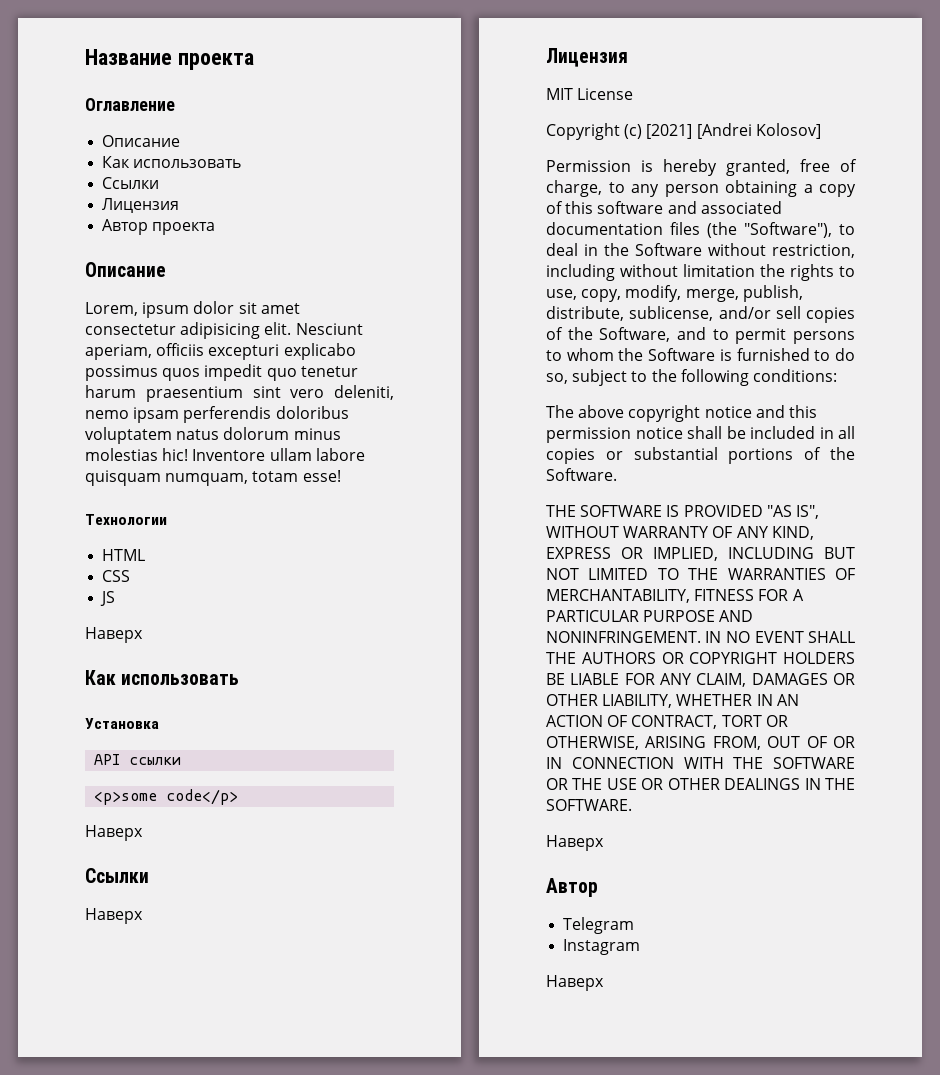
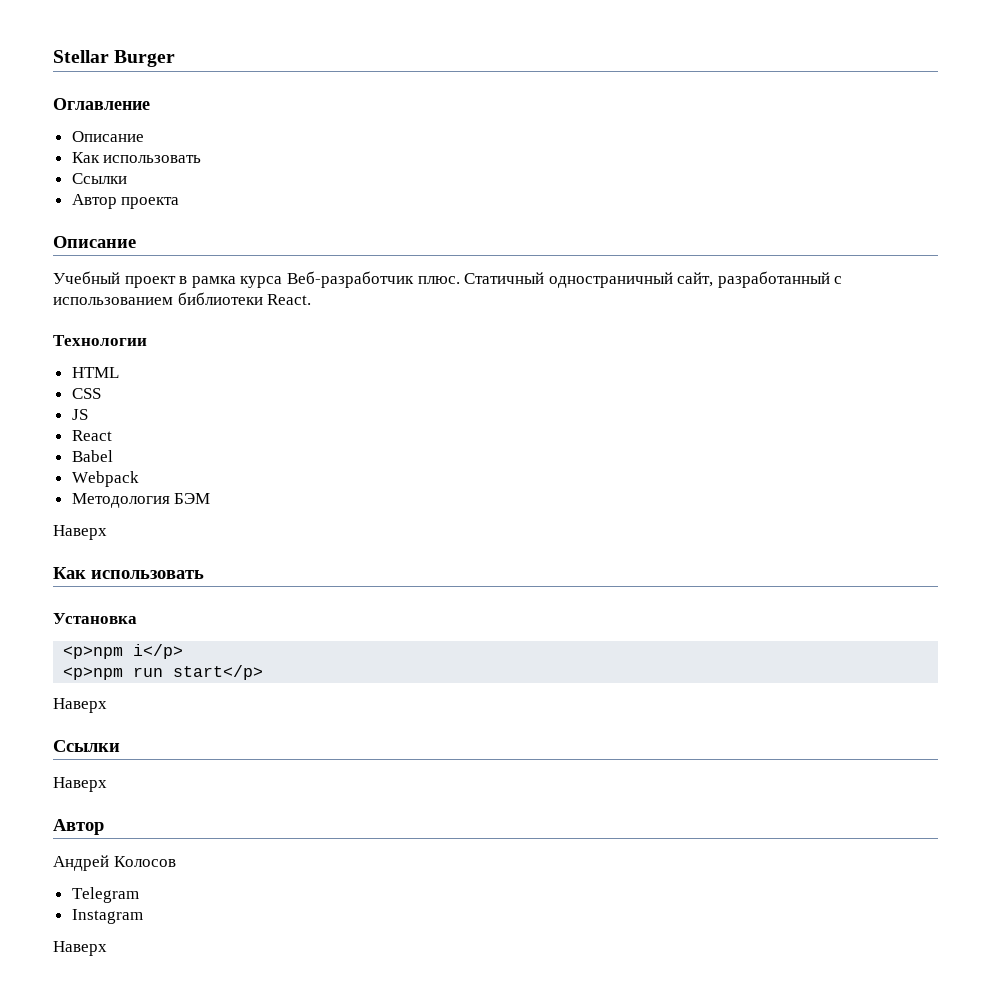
[85,49,254,70] Название проекта -> [53,50,176,67] Stellar Burger
[102,198,180,213] // Лицензия -> (127, 178) none
[85,301,300,318] [85,322,363,339] [85,343,356,360] [85,364,358,381] [85,385,394,402] [85,406,349,423] [85,427,341,444] [85,448,365,461] [85,470,341,486] Lorem, ipsum dolor sit amet consectetur adipisicing elit. Nesciunt aperiam, officiis excepturi explicabo possimus quos impedit quo tenetur harum praesentium sint vero deleniti, nemo ipsam perferendis doloribus voluptatem natus dolorum minus molestias hic! Inventore ullam labore quisquam numquam, totam esse! -> [53,271,843,288] [53,292,312,305] Учебный проект в рамка курса Веб-разработчик плюс. Статичный одностраничный сайт, разработанный с использованием библиотеки React.
(116, 598) none -> [71,430,112,441] [71,450,113,462] [71,471,139,487] [71,493,211,508] // React // Babel // Webpack // Методология БЭМ
[94,754,182,766] [94,789,239,805] [85,825,143,841] [85,868,149,883] [85,908,143,924] [546,48,628,67] [546,88,634,100] [546,123,821,140] [546,159,857,176] [546,180,856,197] [546,201,782,214] [546,222,855,238] [546,243,855,258] [546,264,855,281] [546,285,803,302] [546,306,855,323] [546,327,855,344] [546,348,855,361] [546,369,837,386] [546,405,817,422] [546,426,855,443] [546,447,855,464] [546,468,617,481] [546,505,819,519] [546,526,814,540] [546,547,855,561] [546,568,855,580] [546,589,804,603] [546,610,754,622] [546,631,855,643] [546,652,855,664] [546,673,855,687] [546,694,799,708] [546,715,788,729] [546,736,855,750] [546,757,855,769] [546,778,855,790] [546,799,632,811] [546,835,604,851] [546,878,598,897] API ссылки // <p>some code</p> // Наверх // Ссылки // Наверх // Лицензия // MIT License // Copyright (c) [2021] [Andrei Kolosov] // Permission is hereby granted, free of charge, to any person obtaining a copy of this software and associated documentation files (the "Software"), to deal in the Software without restriction, including without limitation the rights to use, copy, modify, merge, publish, distribute, sublicense, and/or sell copies of the Software, and to permit persons to whom the Software is furnished to do so, subject to the following conditions: // The above copyright notice and this permission notice shall be included in all copies or substantial portions of the Software. // THE SOFTWARE IS PROVIDED "AS IS", WITHOUT WARRANTY OF ANY KIND, EXPRESS OR IMPLIED, INCLUDING BUT NOT LIMITED TO THE WARRANTIES OF MERCHANTABILITY, FITNESS FOR A PARTICULAR PURPOSE AND NONINFRINGEMENT. IN NO EVENT SHALL THE AUTHORS OR COPYRIGHT HOLDERS BE LIABLE FOR ANY CLAIM, DAMAGES OR OTHER LIABILITY, WHETHER IN AN ACTION OF CONTRACT, TORT OR OTHERWISE, ARISING FROM, OUT OF OR IN CONNECTION WITH THE SOFTWARE OR THE USE OR OTHER DEALINGS IN THE SOFTWARE. // Наверх // Автор -> [63,644,184,659] [63,665,264,680] [53,698,107,713] [53,740,120,752] [53,777,107,792] [53,819,104,835] [53,855,176,871] <p>npm i</p> // <p>npm run start</p> // Наверх // Ссылки // Наверх // Автор // Андрей Колосов

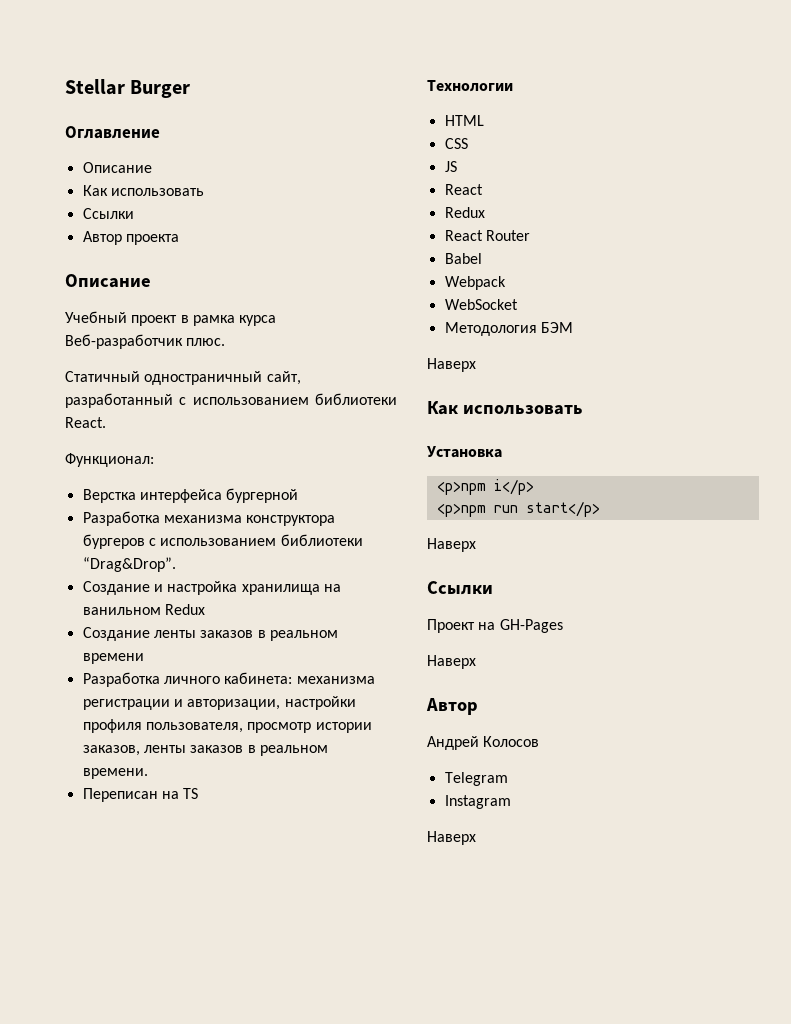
(460, 280) none -> (226, 342) //
(312, 299) none -> [65,453,154,467] [82,488,299,503] [82,511,336,526] [82,534,363,549] [82,557,176,572] [82,581,341,595] [82,604,205,615] [82,627,338,641] [82,653,144,664] [82,672,375,687] [82,696,356,710] [82,719,372,733] [82,745,328,756] [82,768,148,779] [82,788,199,802] // Функционал: // Верстка интерфейса бургерной // Разработка механизма конструктора бургеров с использованием библиотеки “Drag&Drop”. // Создание и настройка хранилища на ванильном Redux // Создание ленты заказов в реальном времени // Разработка личного кабинета: механизма регистрации и авторизации, настройки профиля пользователя, просмотр истории заказов, ленты заказов в реальном времени. // Переписан на TS
(112, 435) none -> [444,207,485,218] [444,230,530,241] // Redux // React Router
(139, 479) none -> [444,299,518,310] // WebSocket
(120, 746) none -> [427,619,563,633] // Проект на GH-Pages

